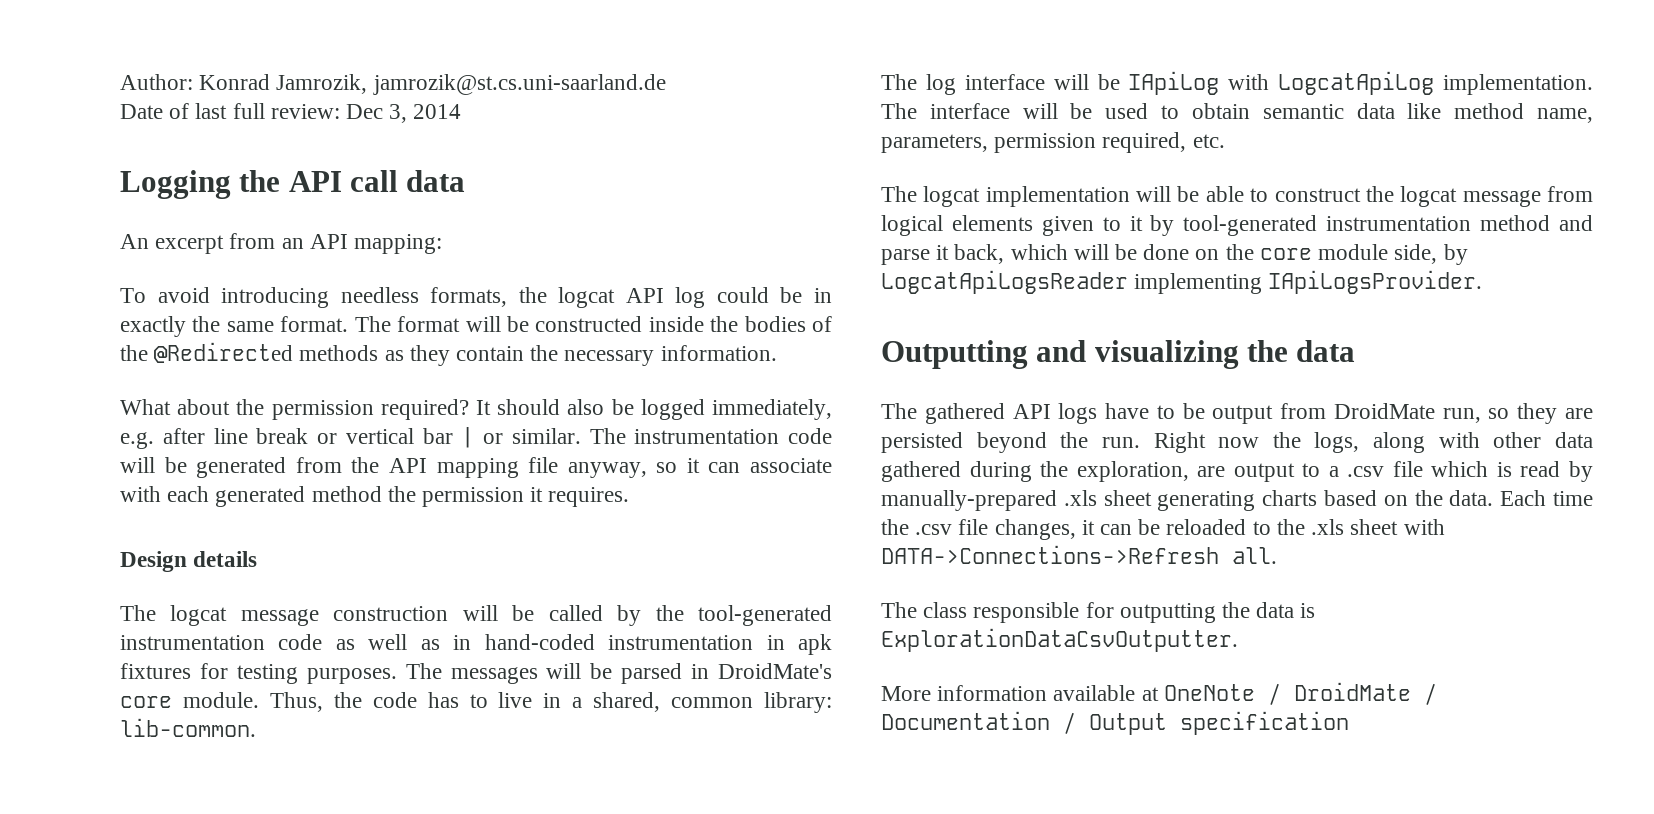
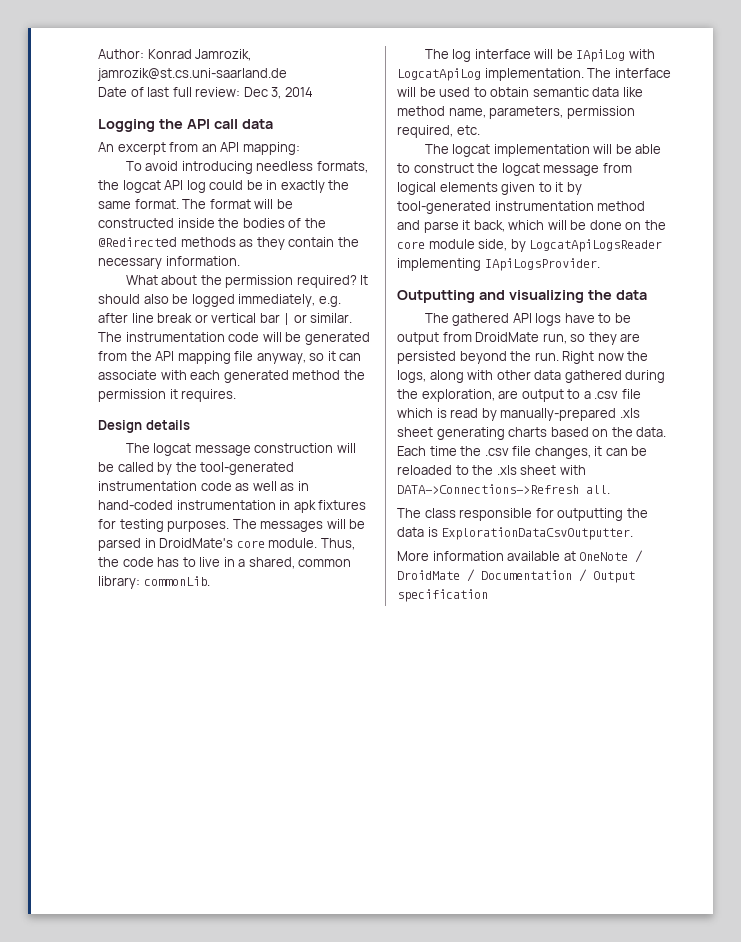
[120,718,256,737] lib-common. -> [143,576,210,586] commonLib.

